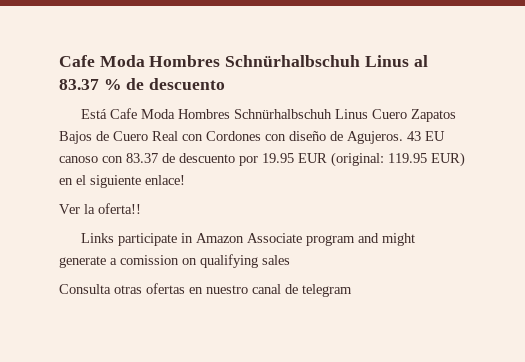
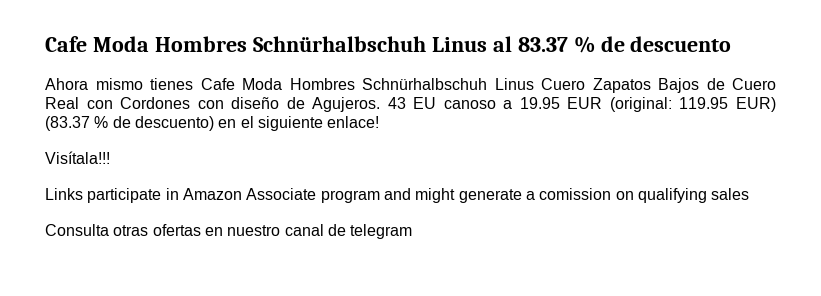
[81,109,108,119] Está -> [45,78,193,90] Ahora mismo tienes
[102,153,258,166] con 83.37 de descuento por -> [503,100,513,109] a
(465, 159) none -> [45,116,214,131] (83.37 % de descuento)
[59,203,141,214] Ver la oferta!! -> [45,151,110,164] Visítala!!!

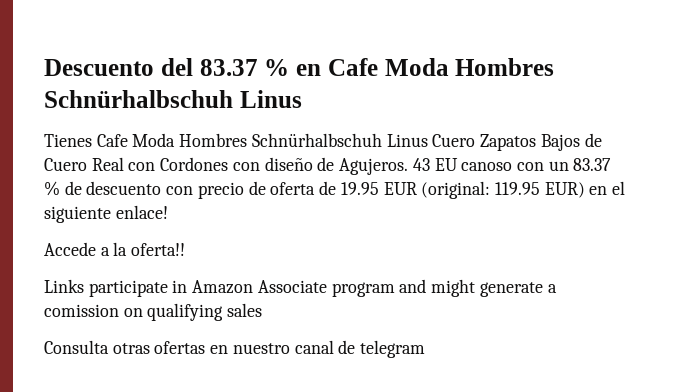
[45,36,732,53] [45,78,193,90] Cafe Moda Hombres Schnürhalbschuh Linus al 83.37 % de descuento // Ahora mismo tienes -> [44,58,555,76] [44,90,302,108] [44,134,92,147] Descuento del 83.37 % en Cafe Moda Hombres Schnürhalbschuh Linus // Tienes
[503,100,513,109] a -> [516,158,612,171] [44,181,337,199] con un 83.37 % de descuento con precio de oferta de
[45,116,214,131] (83.37 % de descuento) -> (585, 190) none
[45,151,110,164] Visítala!!! -> [44,242,186,256] Accede a la oferta!!

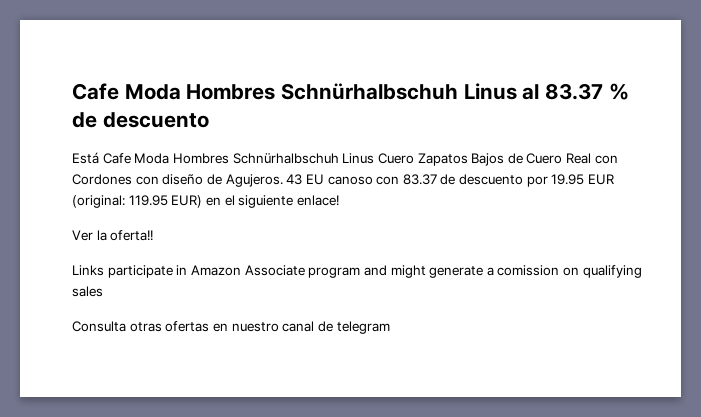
[44,58,555,76] [44,90,302,108] [44,134,92,147] Descuento del 83.37 % en Cafe Moda Hombres Schnürhalbschuh Linus // Tienes -> [72,83,629,100] [72,112,209,128] [72,152,99,164] Cafe Moda Hombres Schnürhalbschuh Linus al 83.37 % de descuento // Está
[548,158,612,171] [44,181,337,199] un 83.37 % de descuento con precio de oferta de -> [402,174,548,187] 83.37 de descuento por
[44,242,110,256] Accede a -> [72,230,93,241] Ver

